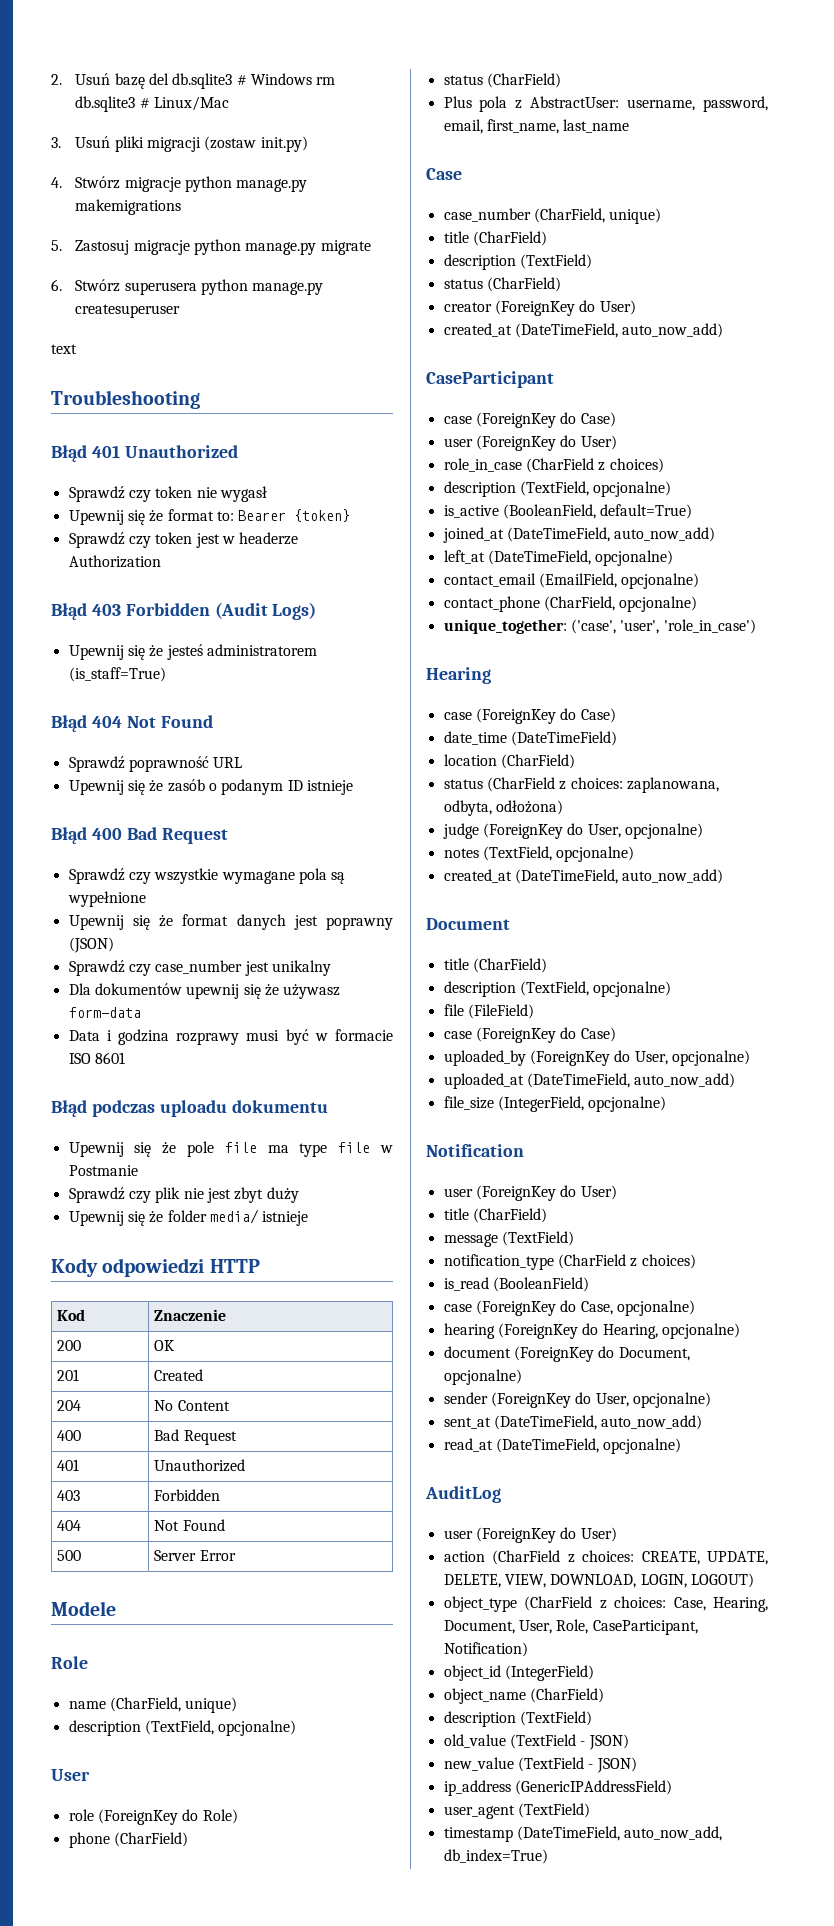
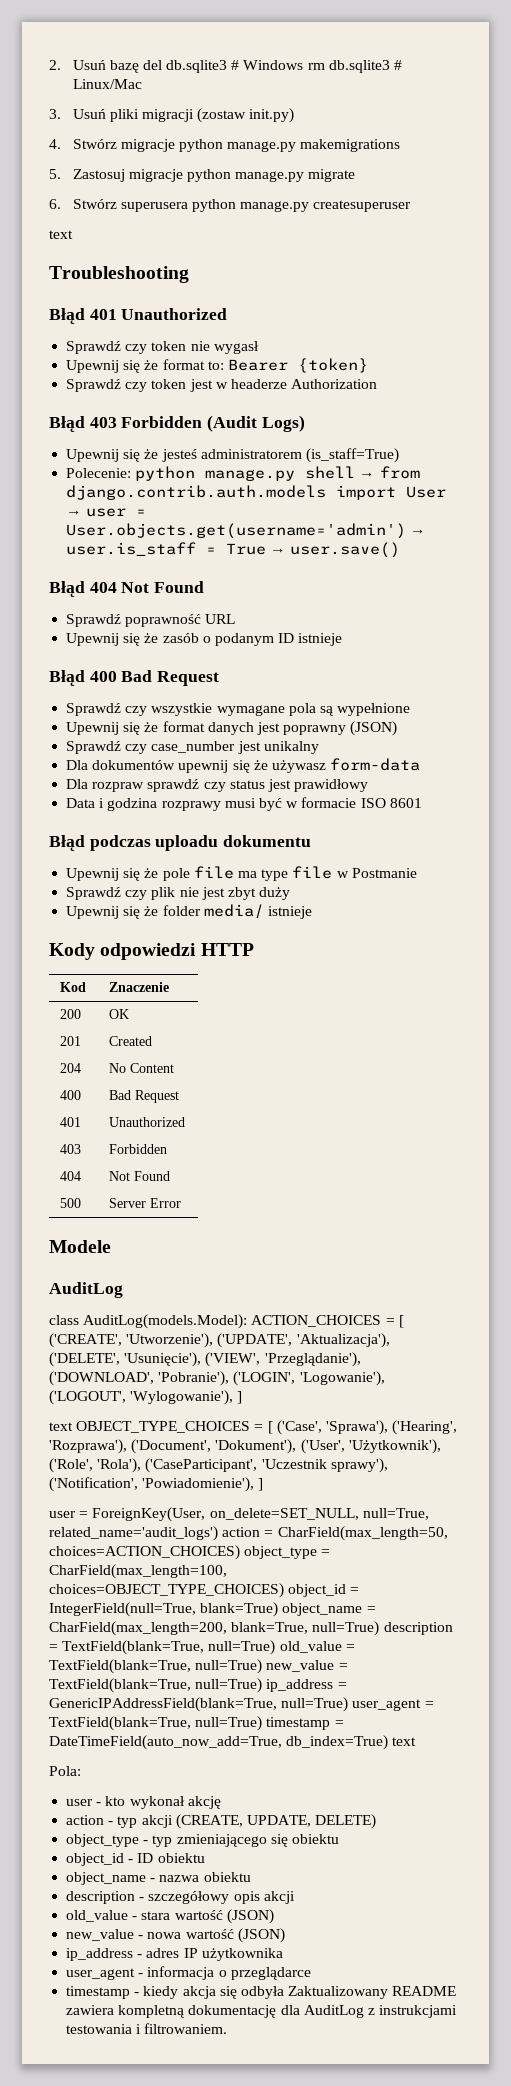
(166, 674) none -> [66,466,420,481] [66,485,447,500] [66,508,147,517] [66,523,427,539] [66,542,401,558] // Polecenie: python manage.py shell → from django.contrib.auth.models import User → user = User.objects.get(username='admin') → user.is_staff = True → user.save()
(141, 1012) none -> [66,779,369,792] // Dla rozpraw sprawdź czy status jest prawidłowy
[51,1656,88,1669] [68,1697,238,1713] [68,1720,297,1736] [51,1769,90,1781] [68,1809,238,1825] [68,1832,188,1848] [443,73,561,88] [443,96,768,112] [443,119,630,134] [426,168,462,180] [443,208,662,224] [443,231,547,246] [443,254,592,270] [443,277,561,292] [443,300,636,316] [443,323,724,338] [426,371,554,388] [443,412,616,428] [443,435,617,451] [443,458,664,473] [443,481,672,497] [443,504,693,519] [442,527,716,543] [443,550,674,566] [443,573,700,589] [443,596,698,612] [443,619,756,634] [426,667,491,684] [443,708,616,724] [443,731,617,746] [443,754,575,769] [443,777,719,793] [443,800,563,816] [442,823,703,839] [443,846,635,862] [443,869,724,884] [426,918,510,930] [443,958,547,973] [443,981,672,997] [443,1004,534,1019] [443,1027,616,1043] [443,1050,750,1066] [443,1073,736,1089] [443,1096,667,1112] [426,1144,524,1157] [443,1185,617,1201] [443,1208,547,1223] [443,1231,574,1247] [443,1254,696,1270] [443,1277,589,1292] [443,1300,695,1316] [443,1323,740,1339] [443,1346,690,1362] [443,1369,522,1385] [443,1392,711,1408] [443,1415,703,1430] [443,1438,682,1454] [425,1486,501,1503] [443,1527,617,1543] [443,1550,768,1565] [443,1573,754,1588] [443,1596,768,1612] [443,1619,698,1635] [443,1642,528,1657] [443,1665,594,1681] [443,1688,604,1704] [443,1711,592,1727] [443,1734,629,1750] [443,1757,637,1773] [443,1780,672,1796] [443,1803,590,1819] [443,1826,723,1842] [443,1849,548,1864] Role // name (CharField, unique) // description (TextField, opcjonalne) // User // role (ForeignKey do Role) // phone (CharField) // status (CharField) // Plus pola z AbstractUser: username, password, email, first_name, last_name // Case // case_number (CharField, unique) // title (CharField) // description (TextField) // status (CharField) // creator (ForeignKey do User) // created_at (DateTimeField, auto_now_add) // CaseParticipant // case (ForeignKey do Case) // user (ForeignKey do User) // role_in_case (CharField z choices) // description (TextField, opcjonalne) // is_active (BooleanField, default=True) // joined_at (DateTimeField, auto_now_add) // left_at (DateTimeField, opcjonalne) // contact_email (EmailField, opcjonalne) // contact_phone (CharField, opcjonalne) // unique_together: ('case', 'user', 'role_in_case') // Hearing // case (ForeignKey do Case) // date_time (DateTimeField) // location (CharField) // status (CharField z choices: zaplanowana, odbyta, odłożona) // judge (ForeignKey do User, opcjonalne) // notes (TextField, opcjonalne) // created_at (DateTimeField, auto_now_add) // Document // title (CharField) // description (TextField, opcjonalne) // file (FileField) // case (ForeignKey do Case) // uploaded_by (ForeignKey do User, opcjonalne) // uploaded_at (DateTimeField, auto_now_add) // file_size (IntegerField, opcjonalne) // Notification // user (ForeignKey do User) // title (CharField) // message (TextField) // notification_type (CharField z choices) // is_read (BooleanField) // case (ForeignKey do Case, opcjonalne) // hearing (ForeignKey do Hearing, opcjonalne) // document (ForeignKey do Document, opcjonalne) // sender (ForeignKey do User, opcjonalne) // sent_at (DateTimeField, auto_now_add) // read_at (DateTimeField, opcjonalne) // AuditLog // user (ForeignKey do User) // action (CharField z choices: CREATE, UPDATE, DELETE, VIEW, DOWNLOAD, LOGIN, LOGOUT) // object_type (CharField z choices: Case, Hearing, Document, User, Role, CaseParticipant, Notification) // object_id (IntegerField) // object_name (CharField) // description (TextField) // old_value (TextField - JSON) // new_value (TextField - JSON) // ip_address (GenericIPAddressField) // user_agent (TextField) // timestamp (DateTimeField, auto_now_add, db_index=True) -> [49,1282,123,1298] [49,1314,404,1329] [49,1333,390,1348] [49,1352,361,1367] [49,1371,385,1386] [49,1390,243,1405] [49,1420,458,1435] [49,1439,441,1454] [49,1458,388,1473] [49,1477,264,1492] [49,1507,429,1522] [49,1526,448,1541] [49,1545,331,1560] [49,1564,227,1579] [49,1583,360,1598] [49,1602,376,1617] [49,1621,453,1636] [49,1640,355,1655] [49,1659,348,1674] [49,1678,347,1693] [49,1697,434,1712] [49,1716,344,1731] [49,1735,417,1750] [49,1766,81,1776] [66,1796,221,1809] [66,1814,377,1829] [66,1834,339,1847] [66,1853,205,1866] [66,1872,251,1885] [66,1891,295,1904] [66,1909,274,1924] [66,1928,285,1943] [66,1948,283,1961] [66,1966,311,1980] [66,1986,457,1999] [66,2005,458,2018] [66,2023,228,2034] AuditLog // class AuditLog(models.Model): ACTION_CHOICES = [ ('CREATE', 'Utworzenie'), ('UPDATE', 'Aktualizacja'), ('DELETE', 'Usunięcie'), ('VIEW', 'Przeglądanie'), ('DOWNLOAD', 'Pobranie'), ('LOGIN', 'Logowanie'), ('LOGOUT', 'Wylogowanie'), ] // text OBJECT_TYPE_CHOICES = [ ('Case', 'Sprawa'), ('Hearing', 'Rozprawa'), ('Document', 'Dokument'), ('User', 'Użytkownik'), ('Role', 'Rola'), ('CaseParticipant', 'Uczestnik sprawy'), ('Notification', 'Powiadomienie'), ] // user = ForeignKey(User, on_delete=SET_NULL, null=True, related_name='audit_logs') action = CharField(max_length=50, choices=ACTION_CHOICES) object_type = CharField(max_length=100, choices=OBJECT_TYPE_CHOICES) object_id = IntegerField(null=True, blank=True) object_name = CharField(max_length=200, blank=True, null=True) description = TextField(blank=True, null=True) old_value = TextField(blank=True, null=True) new_value = TextField(blank=True, null=True) ip_address = GenericIPAddressField(blank=True, null=True) user_agent = TextField(blank=True, null=True) timestamp = DateTimeField(auto_now_add=True, db_index=True) text // Pola: // user - kto wykonał akcję // action - typ akcji (CREATE, UPDATE, DELETE) // object_type - typ zmieniającego się obiektu // object_id - ID obiektu // object_name - nazwa obiektu // description - szczegółowy opis akcji // old_value - stara wartość (JSON) // new_value - nowa wartość (JSON) // ip_address - adres IP użytkownika // user_agent - informacja o przeglądarce // timestamp - kiedy akcja się odbyła Zaktualizowany README zawiera kompletną dokumentację dla AuditLog z instrukcjami testowania i filtrowaniem.

